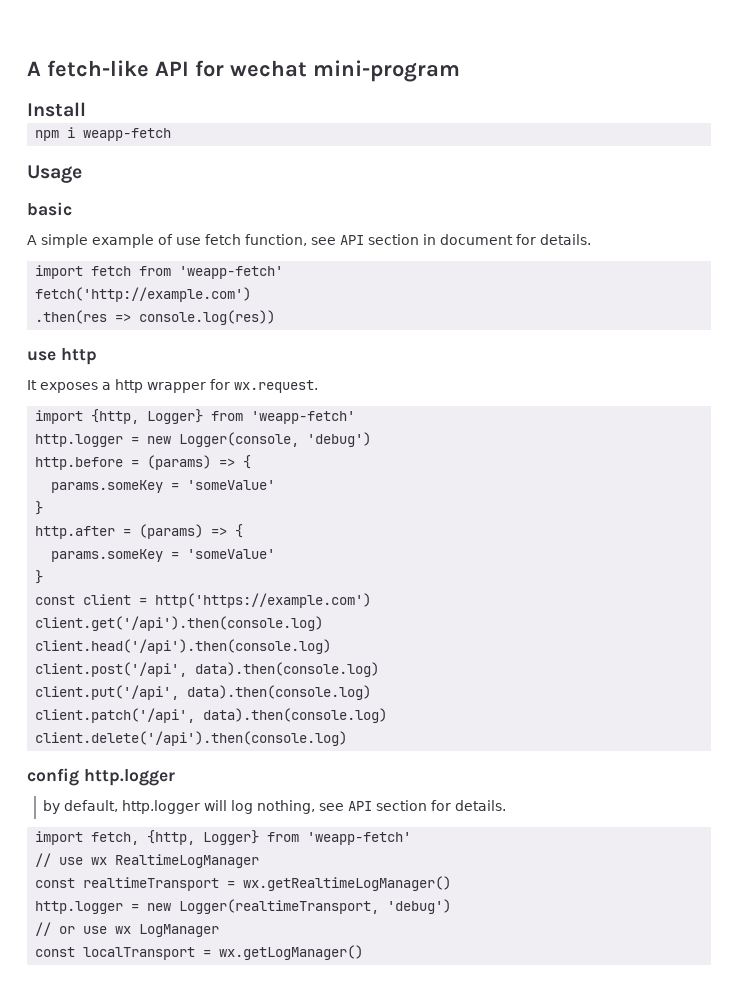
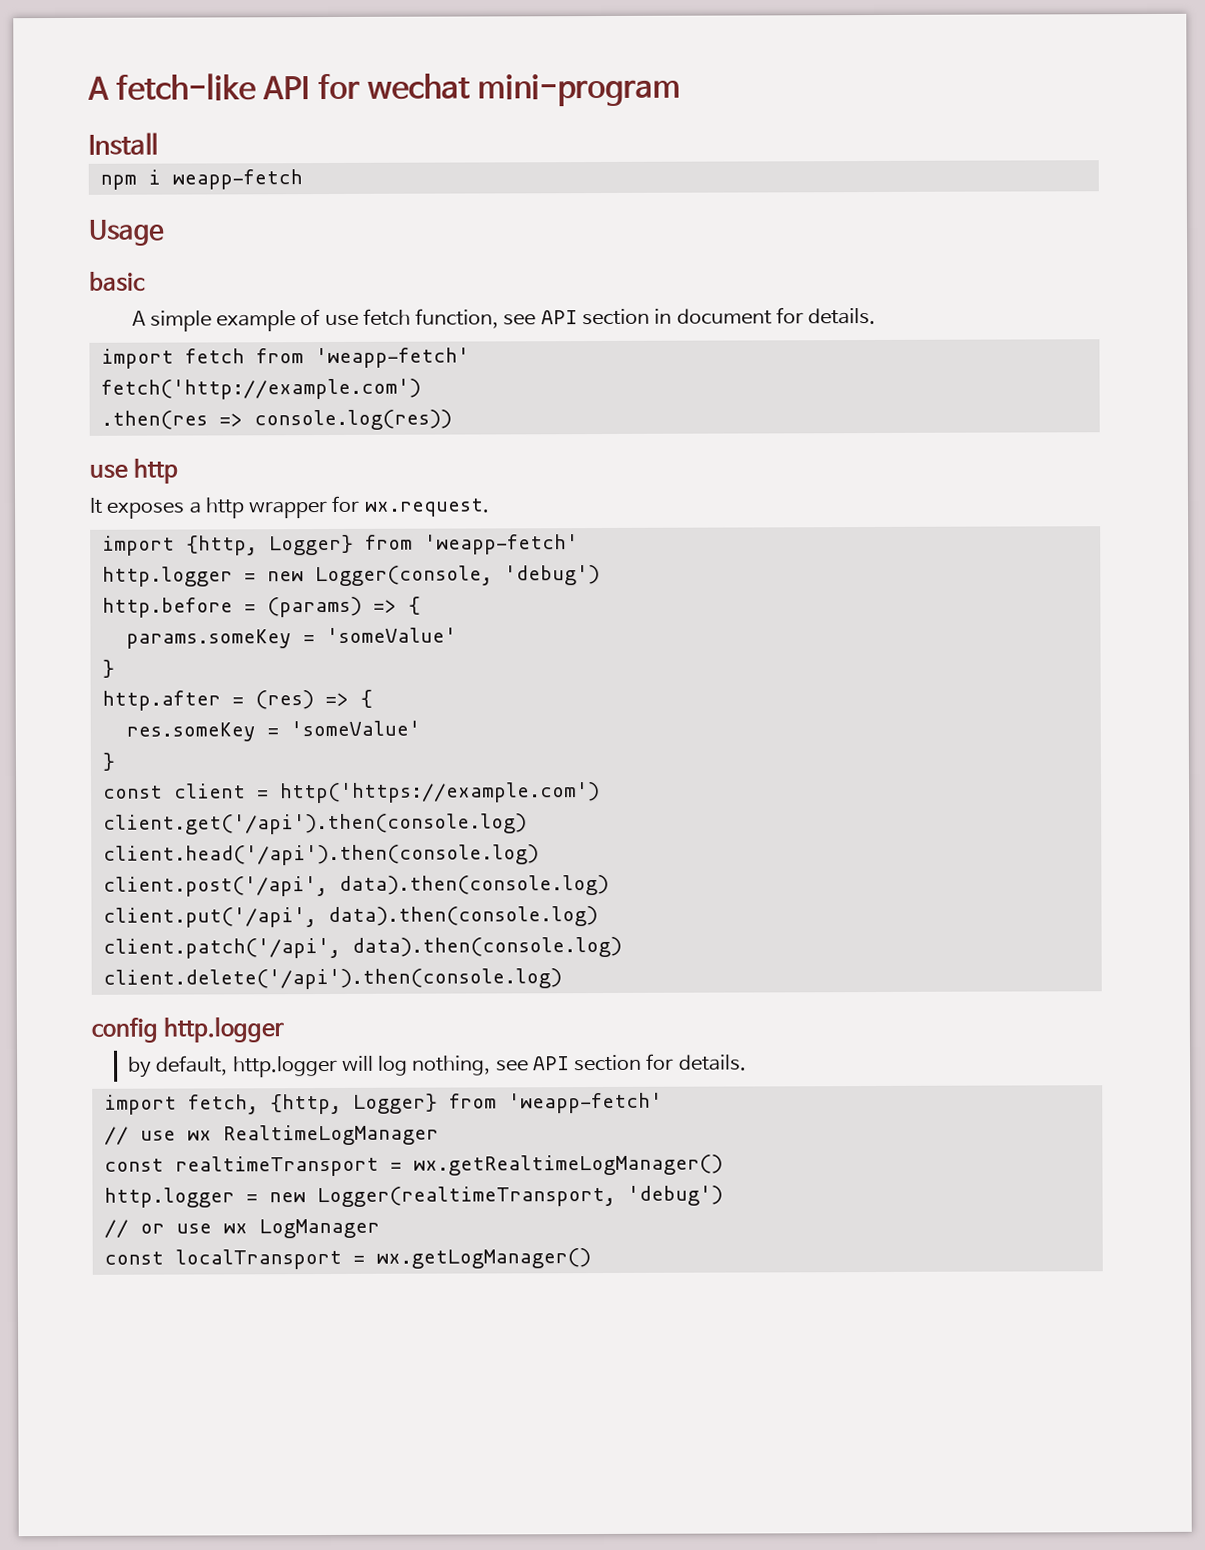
[139,524,244,539] [51,549,164,562] (params) => { // params.someKey -> [254,689,373,710] [125,722,256,742] (res) => { // res.someKey

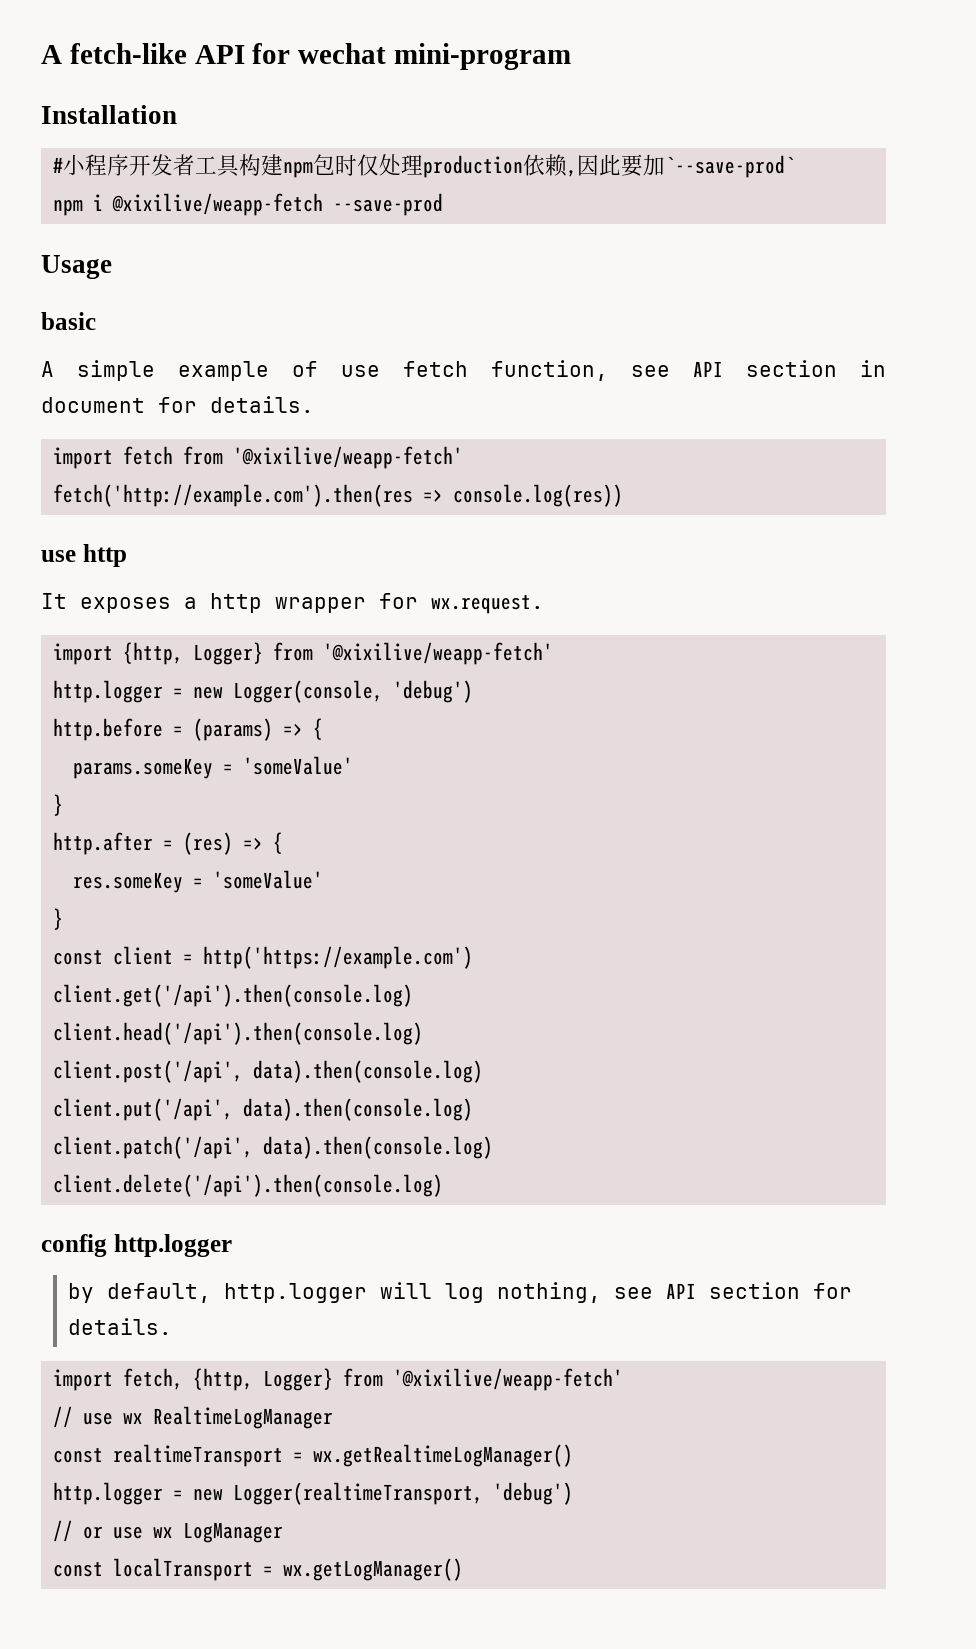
[88,132,158,155] Install -> [41,105,177,124] [53,154,796,178] Installation // #小程序开发者工具构建npm包时仅处理production依赖,因此要加`--save-prod`
[171,169,303,190] weapp-fetch -> [112,193,444,216] @xixilive/weapp-fetch --save-prod
[314,347,470,369] [100,378,421,400] [100,410,208,430] 'weapp-fetch' // fetch('http://example.com') // .then(res -> [233,446,464,469] [53,484,414,507] '@xixilive/weapp-fetch' // fetch('http://example.com').then(res
[423,534,579,555] 'weapp-fetch' -> [323,642,554,665] '@xixilive/weapp-fetch'
[507,1092,663,1114] 'weapp-fetch' -> [393,1368,624,1391] '@xixilive/weapp-fetch'

